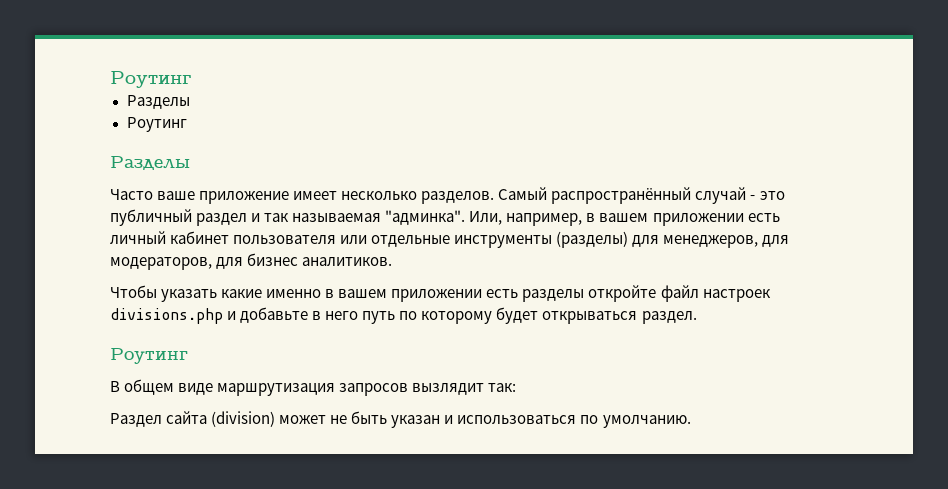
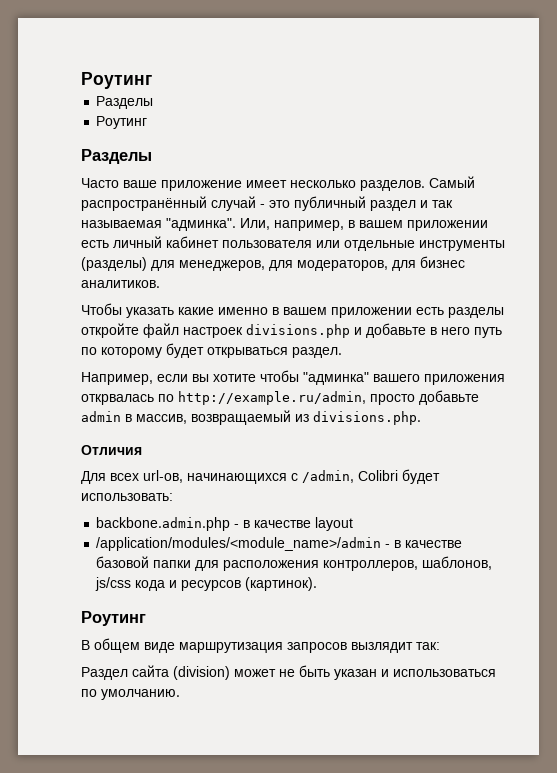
(697, 317) none -> [81,370,505,385] [81,390,479,405] [81,410,421,425] [81,445,142,455] [81,469,440,484] [81,493,173,501] [96,517,354,531] [96,537,463,551] [96,556,493,571] [95,577,318,591] // Например, если вы хотите чтобы "админка" вашего приложения открвалась по http://example.ru/admin, просто добавьте admin в массив, возвращаемый из divisions.php. // Отличия // Для всех url-ов, начинающихся с /admin, Colibri будет использовать: // backbone.admin.php - в качестве layout // /application/modules/<module_name>/admin - в качестве базовой папки для расположения контроллеров, шаблонов, js/css кода и ресурсов (картинок).

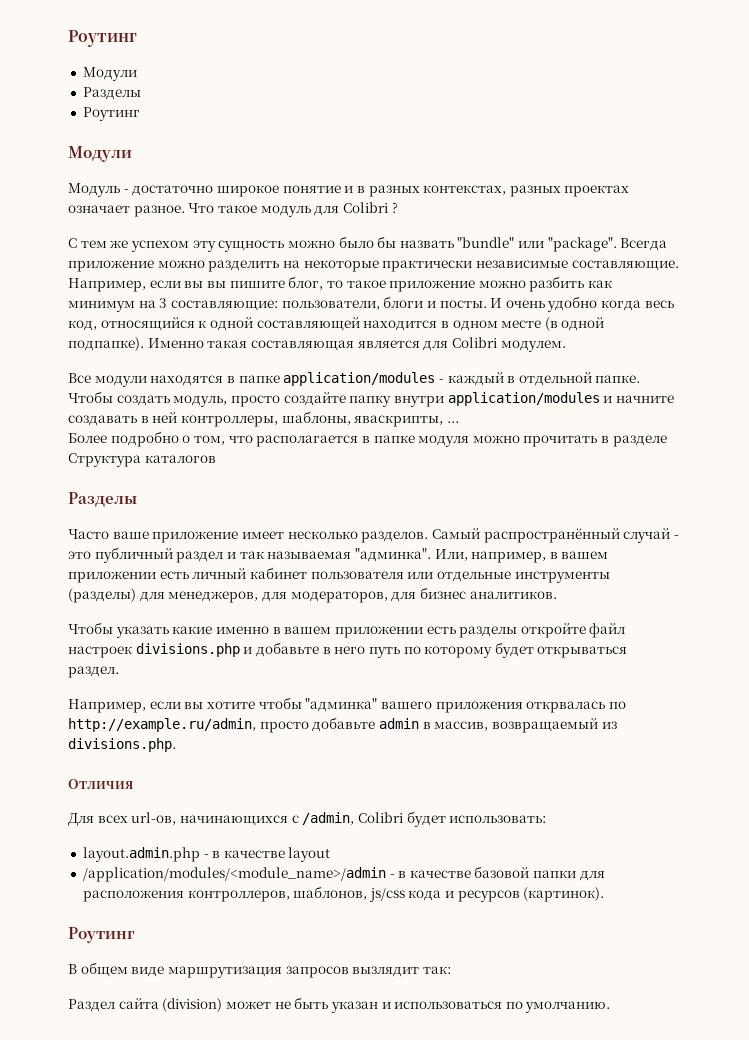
[81,72,152,89] Роутинг -> [68,30,137,47] [82,67,137,81] Роутинг // Модули
(148, 122) none -> [68,146,132,162] [68,183,630,197] [68,202,398,217] [68,236,668,252] [68,260,679,272] [68,276,613,292] [68,296,674,312] [68,317,605,331] [68,337,566,352] [68,372,641,387] [68,391,674,407] [68,411,459,427] [68,431,667,447] [68,453,216,467] // Модули // Модуль - достаточно широкое понятие и в разных контекстах, разных проектах означает разное. Что такое модуль для Colibri ? // С тем же успехом эту сущность можно было бы назвать "bundle" или "package". Всегда приложение можно разделить на некоторые практически независимые составляющие. Например, если вы вы пишите блог, то такое приложение можно разбить как минимум на 3 составляющие: пользователи, блоги и посты. И очень удобно когда весь код, относящийся к одной составляющей находится в одном месте (в одной подпапке). Именно такая составляющая является для Colibri модулем. // Все модули находятся в папке application/modules - каждый в отдельной папке. Чтобы создать модуль, просто создайте папку внутри application/modules и начните создавать в ней контроллеры, шаблоны, яваскрипты, ... // Более подробно о том, что располагается в папке модуля можно прочитать в разделе Структура каталогов
[96,517,231,531] backbone.admin.php -> [82,847,200,862] layout.admin.php

